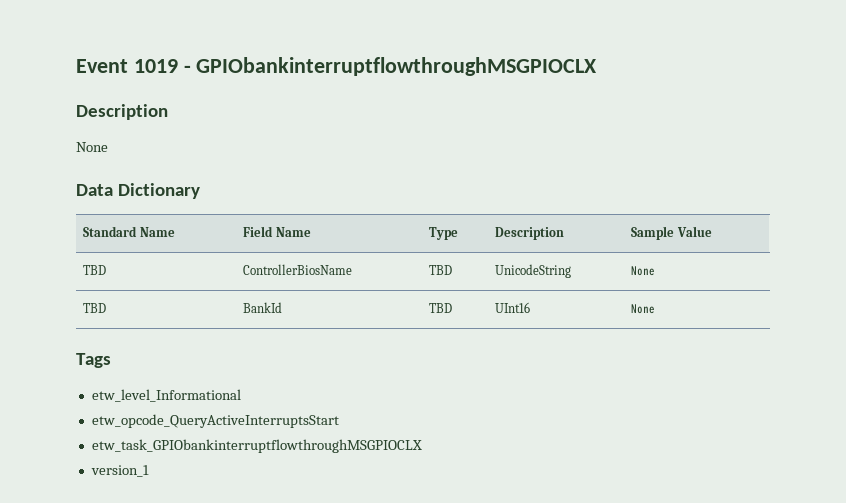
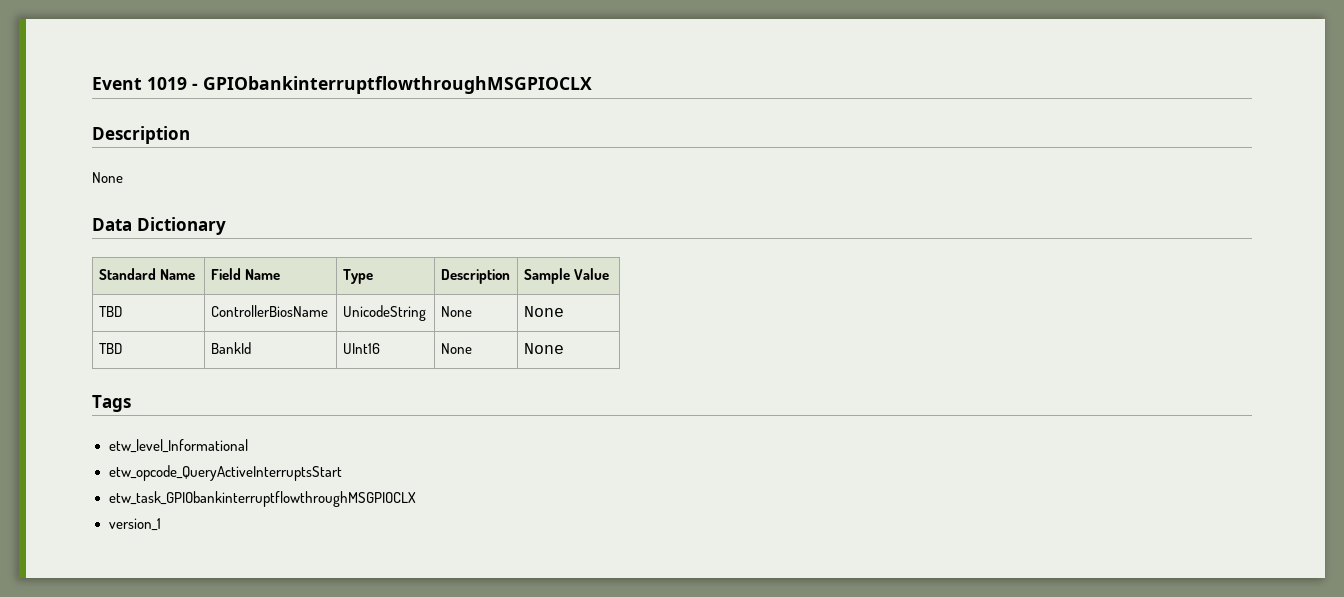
[429,265,453,275] [495,264,572,278] TBD | UnicodeString -> [342,305,426,321] [440,306,472,317] UnicodeString | None
[429,303,453,313] [495,302,531,313] TBD | UInt16 -> [342,343,380,354] [440,343,472,354] UInt16 | None

